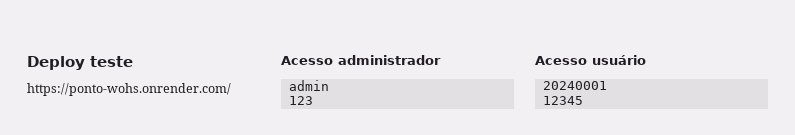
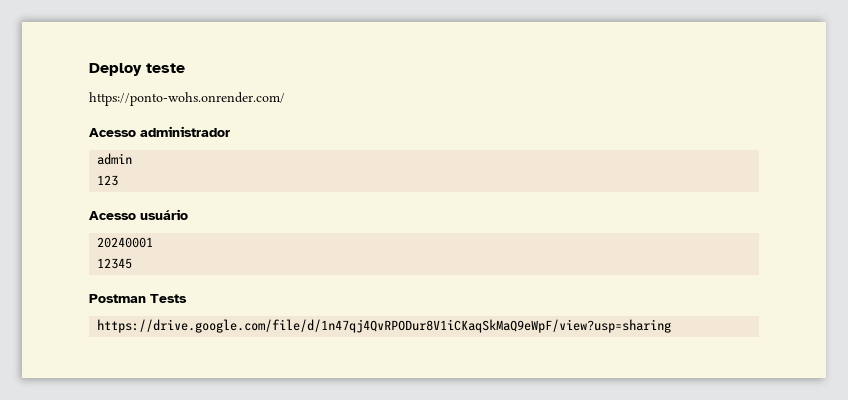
(583, 100) none -> [89,294,187,303] [97,319,672,333] // Postman Tests // https://drive.google.com/file/d/1n47qj4QvRPODur8V1iCKaqSkMaQ9eWpF/view?usp=sharing

